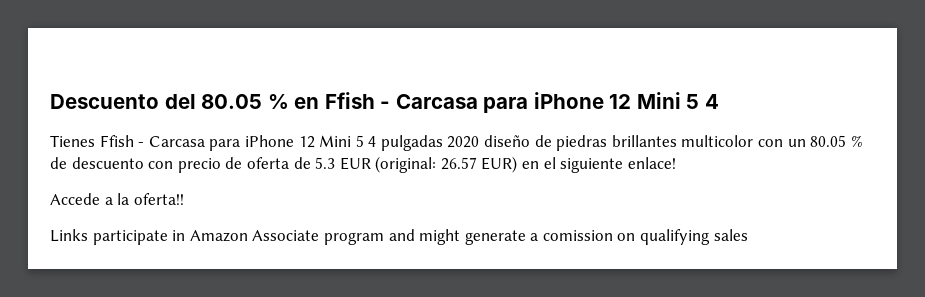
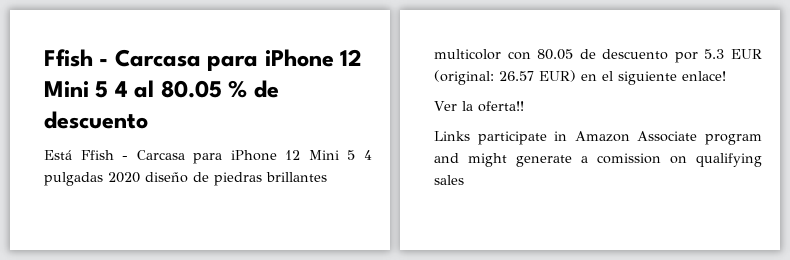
[50,92,719,113] [50,135,95,147] Descuento del 80.05 % en Ffish - Carcasa para iPhone 12 Mini 5 4 // Tienes -> [44,49,363,71] [44,80,279,98] [44,111,148,129] [44,150,72,160] Ffish - Carcasa para iPhone 12 Mini 5 4 al 80.05 % de descuento // Está
[787,135,863,147] [50,157,311,173] un 80.05 % de descuento con precio de oferta de -> [537,49,698,63] 80.05 de descuento por
[50,193,113,205] Accede a -> [434,101,457,111] Ver

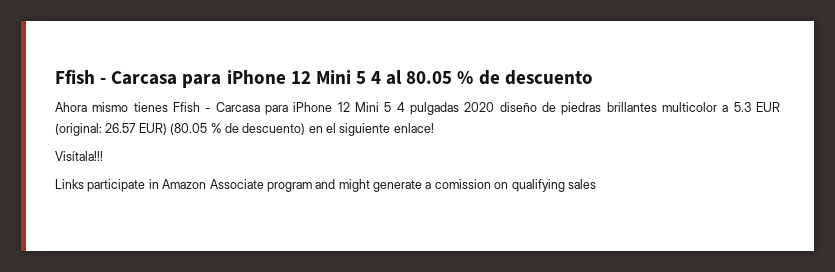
[44,150,72,160] Está -> [55,102,168,112] Ahora mismo tienes
[507,49,698,63] con 80.05 de descuento por -> [722,105,729,112] a
(576, 76) none -> [170,123,306,135] (80.05 % de descuento)
[434,101,524,112] Ver la oferta!! -> [55,151,103,161] Visítala!!!

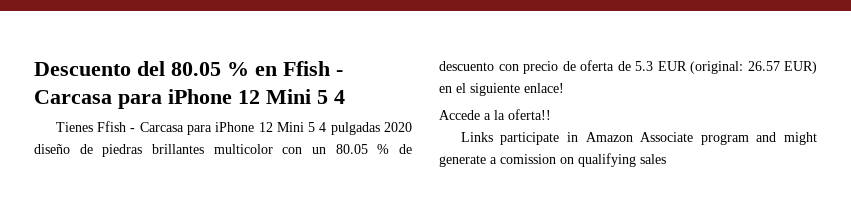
[55,69,593,88] [55,102,168,112] Ffish - Carcasa para iPhone 12 Mini 5 4 al 80.05 % de descuento // Ahora mismo tienes -> [34,61,343,76] [34,89,345,109] [55,122,93,132] Descuento del 80.05 % en Ffish - Carcasa para iPhone 12 Mini 5 4 // Tienes
[722,105,729,112] a -> [282,144,413,154] [439,60,631,74] con un 80.05 % de descuento con precio de oferta de
[170,123,306,135] (80.05 % de descuento) -> (817, 67) none
[55,151,103,161] Visítala!!! -> [439,109,551,120] Accede a la oferta!!

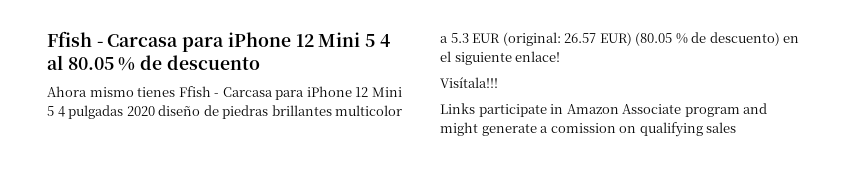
[34,61,343,76] [34,89,345,109] [55,122,93,132] Descuento del 80.05 % en Ffish - Carcasa para iPhone 12 Mini 5 4 // Tienes -> [47,31,390,52] [47,55,260,71] [47,86,176,97] Ffish - Carcasa para iPhone 12 Mini 5 4 al 80.05 % de descuento // Ahora mismo tienes
[282,144,413,154] [439,60,631,74] con un 80.05 % de descuento con precio de oferta de -> [440,36,448,43] a
(817, 67) none -> [635,32,780,46] (80.05 % de descuento)
[439,109,551,120] Accede a la oferta!! -> [440,77,498,88] Visítala!!!

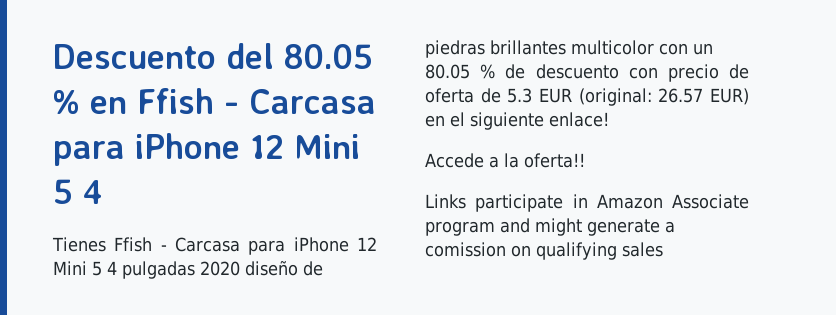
[47,31,390,52] [47,55,260,71] [47,86,176,97] Ffish - Carcasa para iPhone 12 Mini 5 4 al 80.05 % de descuento // Ahora mismo tienes -> [53,43,373,69] [53,88,376,114] [53,133,360,166] [53,179,103,204] [52,237,106,252] Descuento del 80.05 % en Ffish - Carcasa para iPhone 12 Mini 5 4 // Tienes
[440,36,448,43] a -> [659,43,713,55] [425,64,749,82] [425,88,501,103] con un 80.05 % de descuento con precio de oferta de
[635,32,780,46] (80.05 % de descuento) -> (749, 96) none
[440,77,498,88] Visítala!!! -> [425,153,585,168] Accede a la oferta!!

